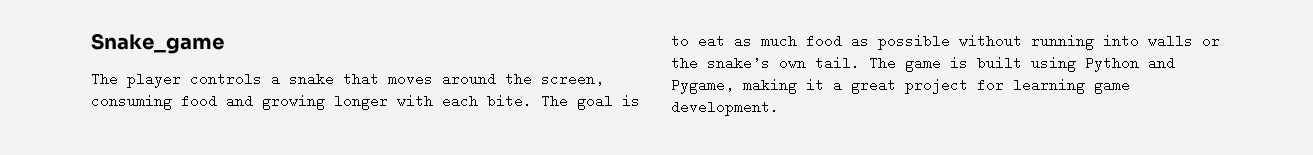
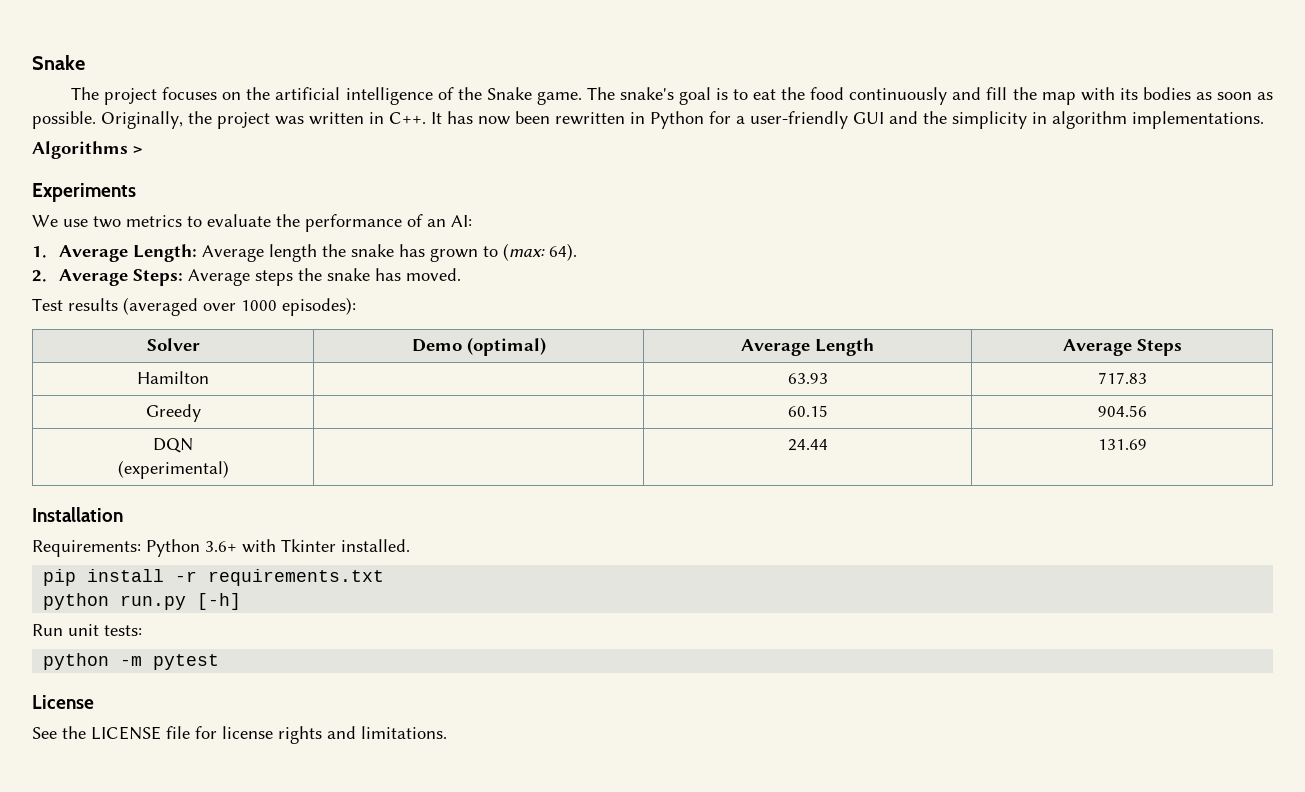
[91,33,224,54] [91,72,604,88] [91,94,640,110] [671,34,1220,50] [671,56,1175,72] [671,78,1130,94] [671,100,779,116] Snake_game // The player controls a snake that moves around the screen, consuming food and growing longer with each bite. The goal is to eat as much food as possible without running into walls or the snake’s own tail. The game is built using Python and Pygame, making it a great project for learning game development. -> [32,55,85,70] [71,87,1273,105] [32,111,1264,129] [32,141,142,159] [32,183,136,202] [32,214,472,232] [32,243,577,262] [32,268,461,286] [32,297,356,316] [146,338,200,351] [411,337,546,356] [741,338,874,356] [1062,339,1182,356] [137,371,209,384] [787,373,828,384] [1097,372,1147,384] [145,404,201,422] [787,405,828,417] [1097,405,1147,417] [153,438,193,453] [117,460,229,479] [787,439,828,451] [1097,439,1147,450] [32,507,123,522] [32,539,410,557] [43,569,385,586] [43,593,242,610] [32,624,142,636] [43,653,220,670] [32,695,94,709] [32,726,447,744] Snake // The project focuses on the artificial intelligence of the Snake game. The snake's goal is to eat the food continuously and fill the map with its bodies as soon as possible. Originally, the project was written in C++. It has now been rewritten in Python for a user-friendly GUI and the simplicity in algorithm implementations. // Algorithms > // Experiments // We use two metrics to evaluate the performance of an AI: // 1. Average Length: Average length the snake has grown to (max: 64). // 2. Average Steps: Average steps the snake has moved. // Test results (averaged over 1000 episodes): // Solver | Demo (optimal) | Average Length | Average Steps // Hamilton | | 63.93 | 717.83 // Greedy | | 60.15 | 904.56 // DQN // (experimental) | | 24.44 | 131.69 // Installation // Requirements: Python 3.6+ with Tkinter installed. // pip install -r requirements.txt // python run.py [-h] // Run unit tests: // python -m pytest // License // See the LICENSE file for license rights and limitations.

